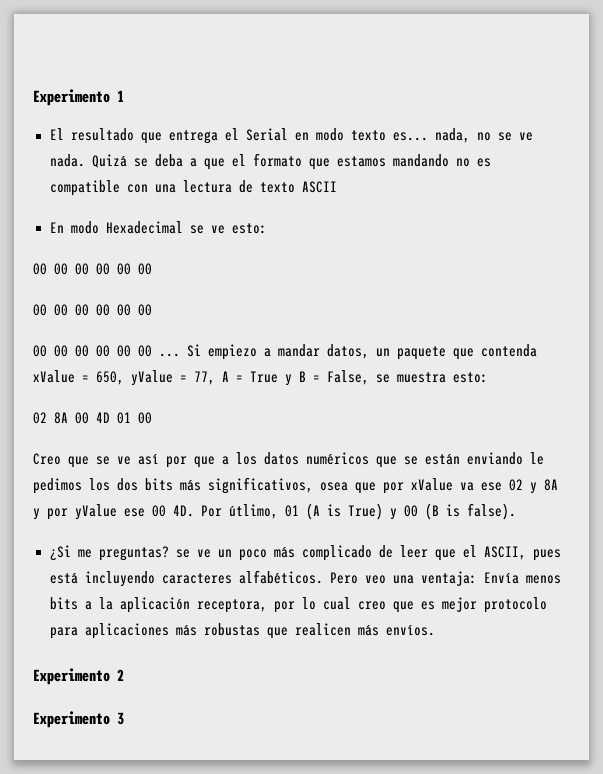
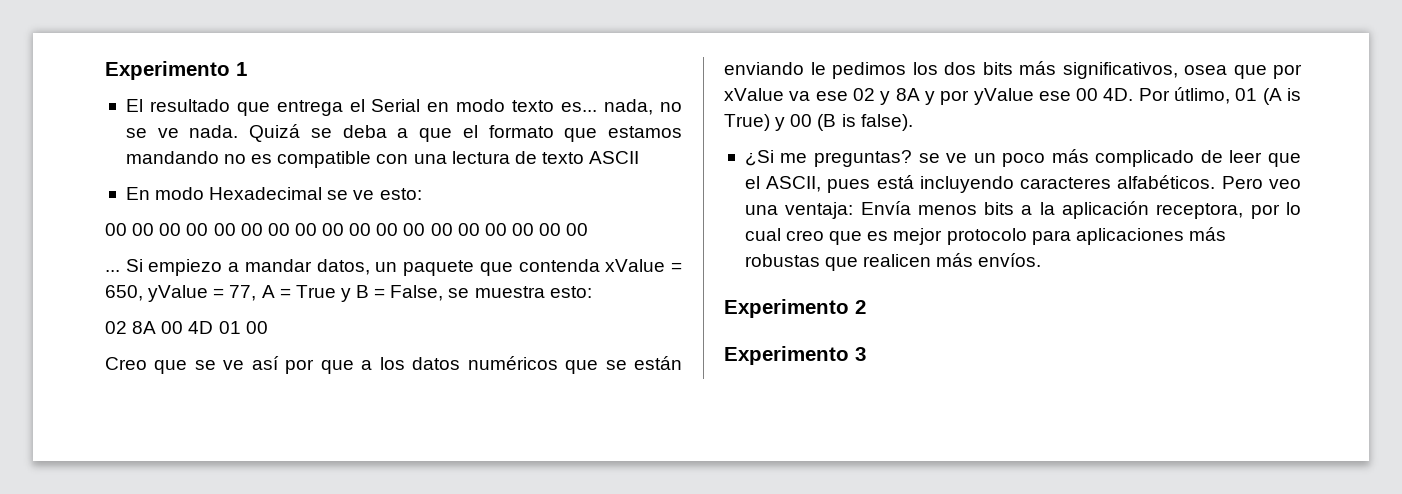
[33,304,152,316] [33,345,152,357] // 00 00 00 00 00 00 // 00 00 00 00 00 00 -> [267,223,589,236] 00 00 00 00 00 00 00 00 00 00 00 00 //

